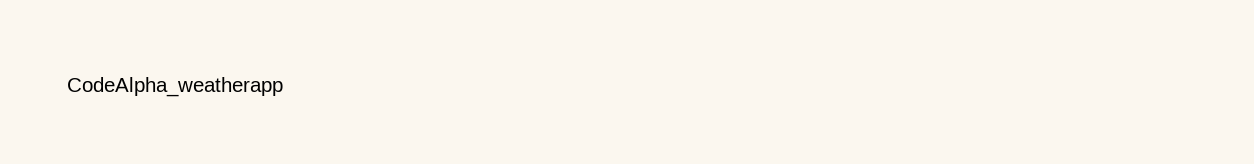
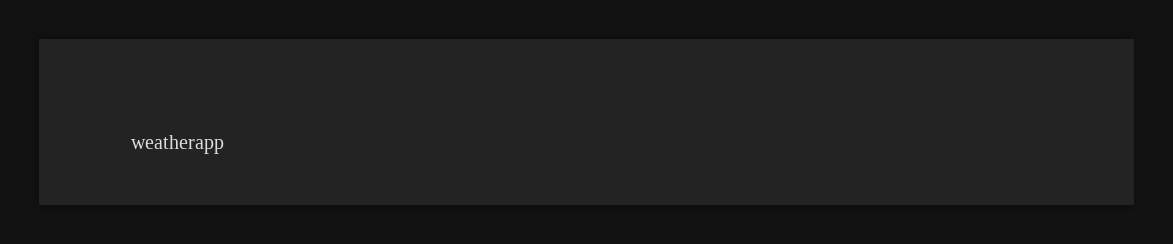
[67,77,283,97] CodeAlpha_weatherapp -> [131,135,224,154] weatherapp

